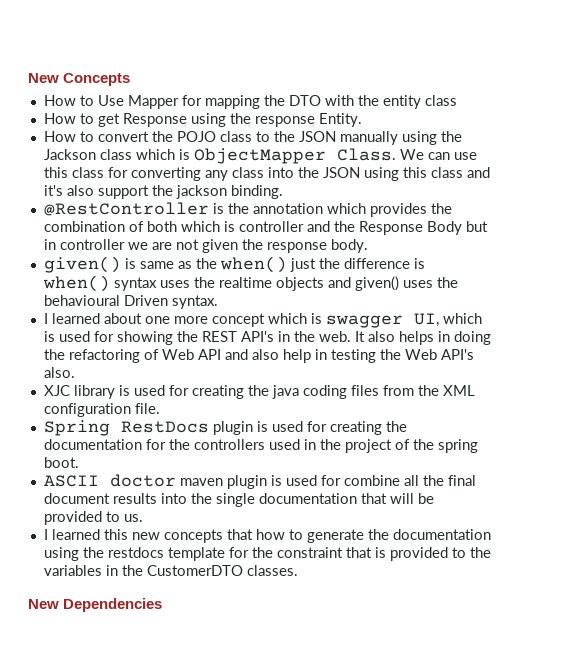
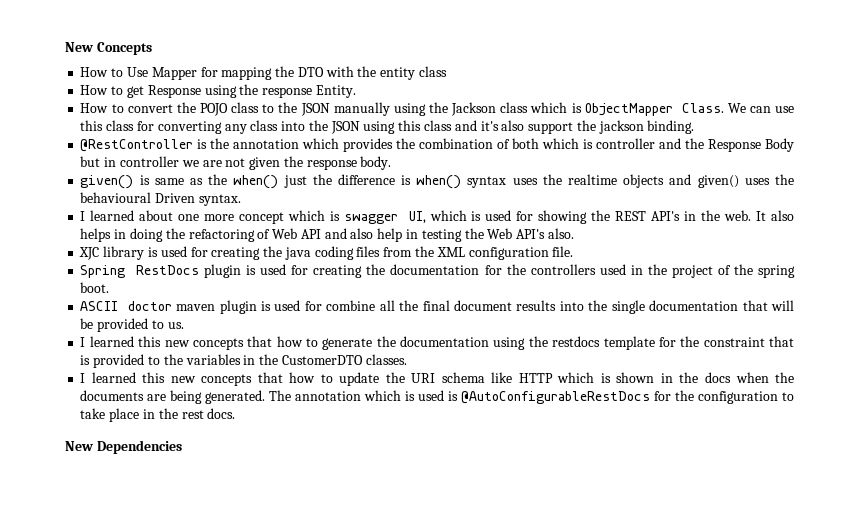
(298, 570) none -> [80,372,795,386] [80,390,794,404] [80,408,236,422] // I learned this new concepts that how to update the URI schema like HTTP which is shown in the docs when the documents are being generated. The annotation which is used is @AutoConfigurableRestDocs for the configuration to take place in the rest docs.

